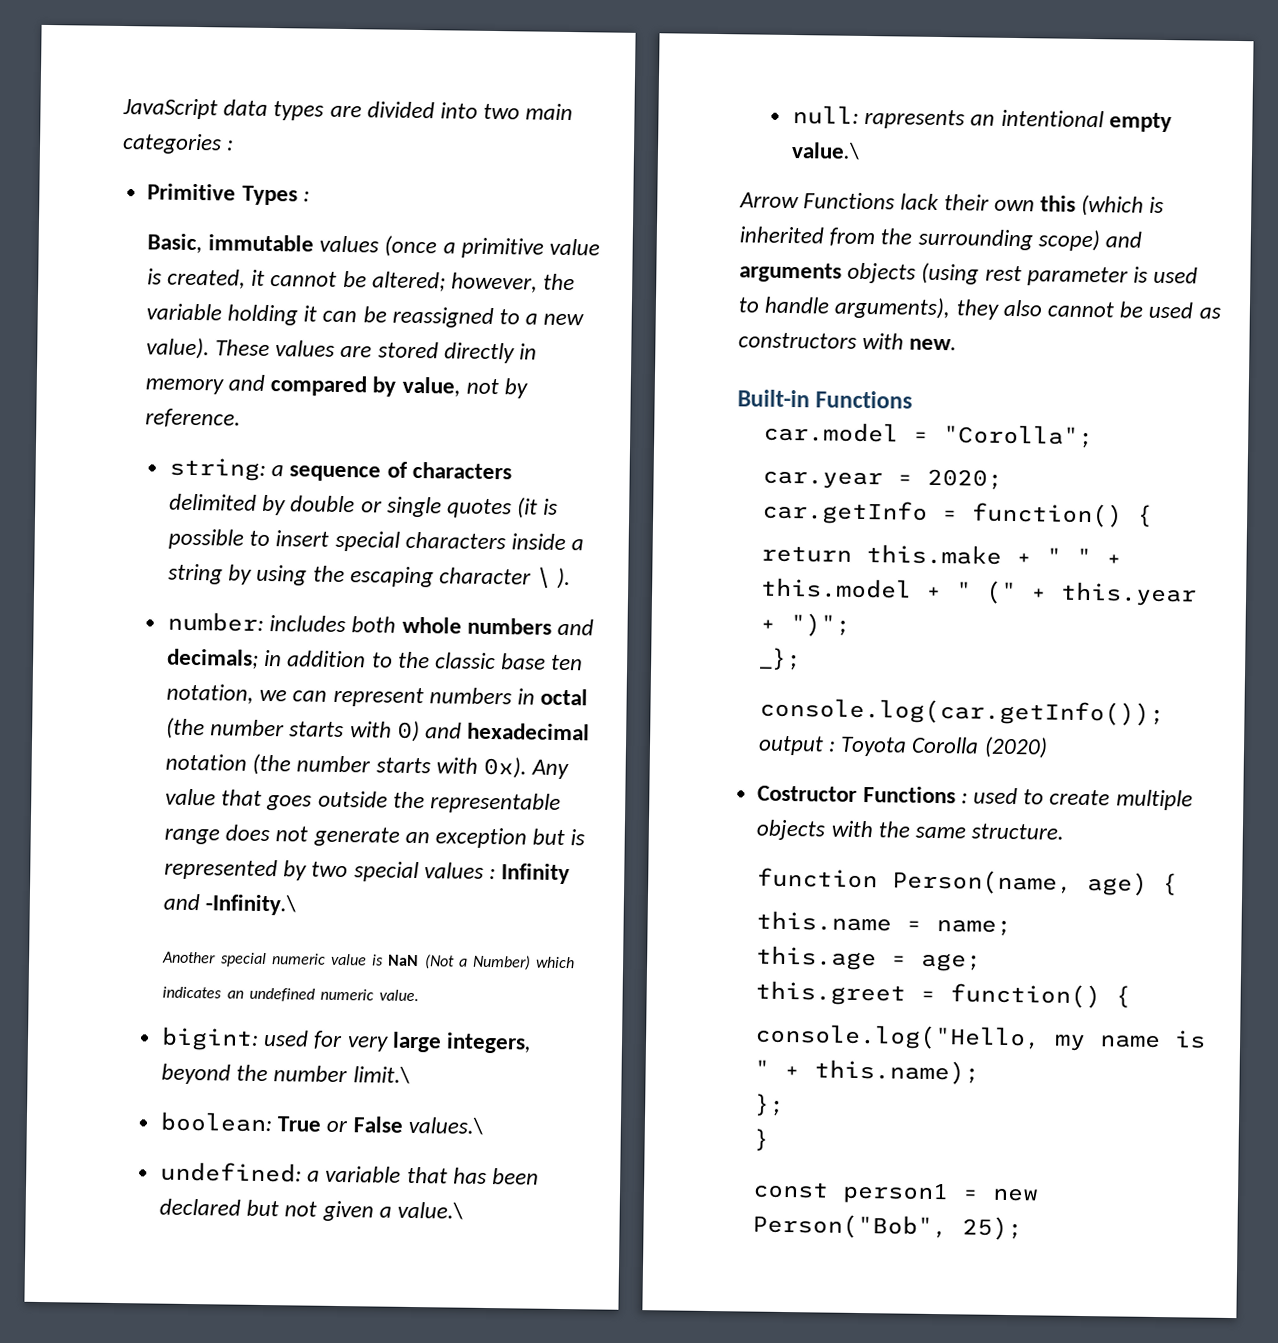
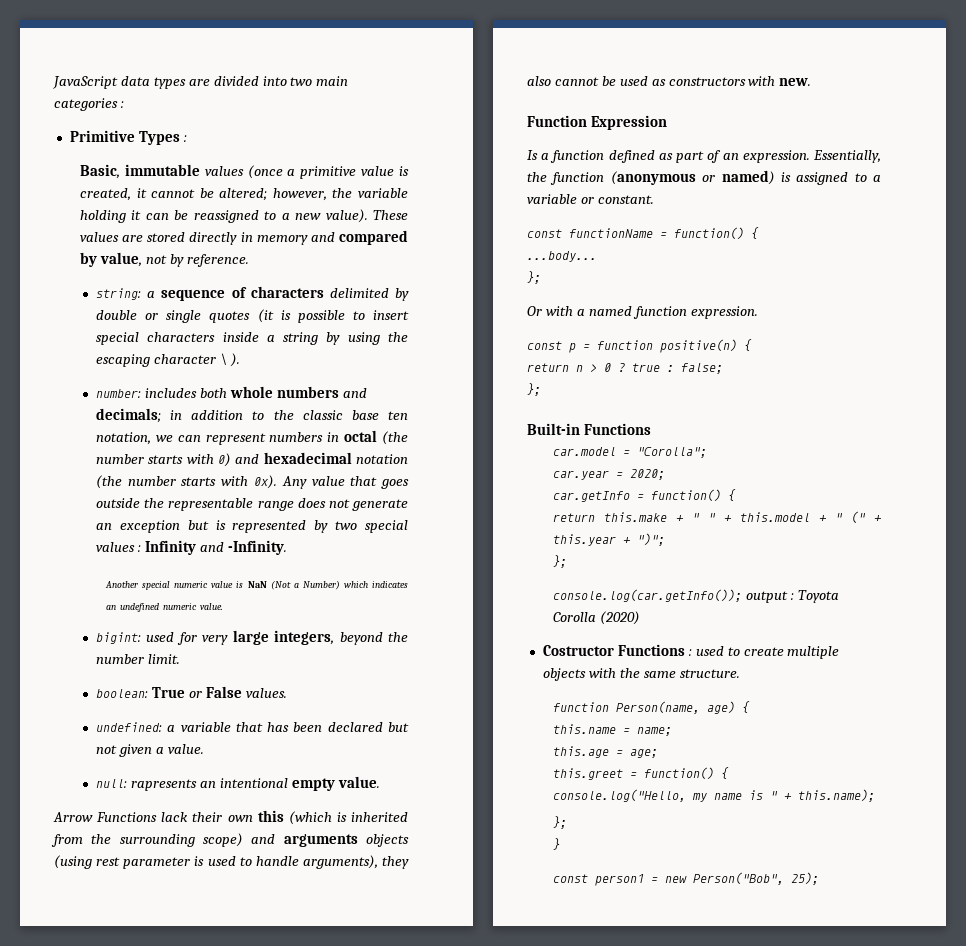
[205,894,297,916] -Infinity.\ -> [227,540,287,555] -Infinity.
[352,1066,410,1084] limit.\ -> [147,654,180,664] limit.
[407,1116,483,1135] values.\ -> [245,688,287,698] values.
[397,1201,464,1220] value.\ -> [167,744,204,754] value.
[790,141,860,160] value.\ -> [337,776,380,788] value.
(958, 344) none -> [527,115,668,130] [527,150,881,163] [527,170,881,185] [527,194,654,204] [527,227,759,239] [527,251,597,262] [527,271,541,284] [527,306,758,319] [527,339,752,353] [527,363,723,374] [527,383,541,396] // Function Expression // Is a function defined as part of an expression. Essentially, the function (anonymous or named) is assigned to a variable or constant. // const functionName = function() { // ...body... // }; // Or with a named function expression. // const p = function positive(n) { // return n > 0 ? true : false; // };
[759,647,802,671] _}; -> [553,555,568,568] };

